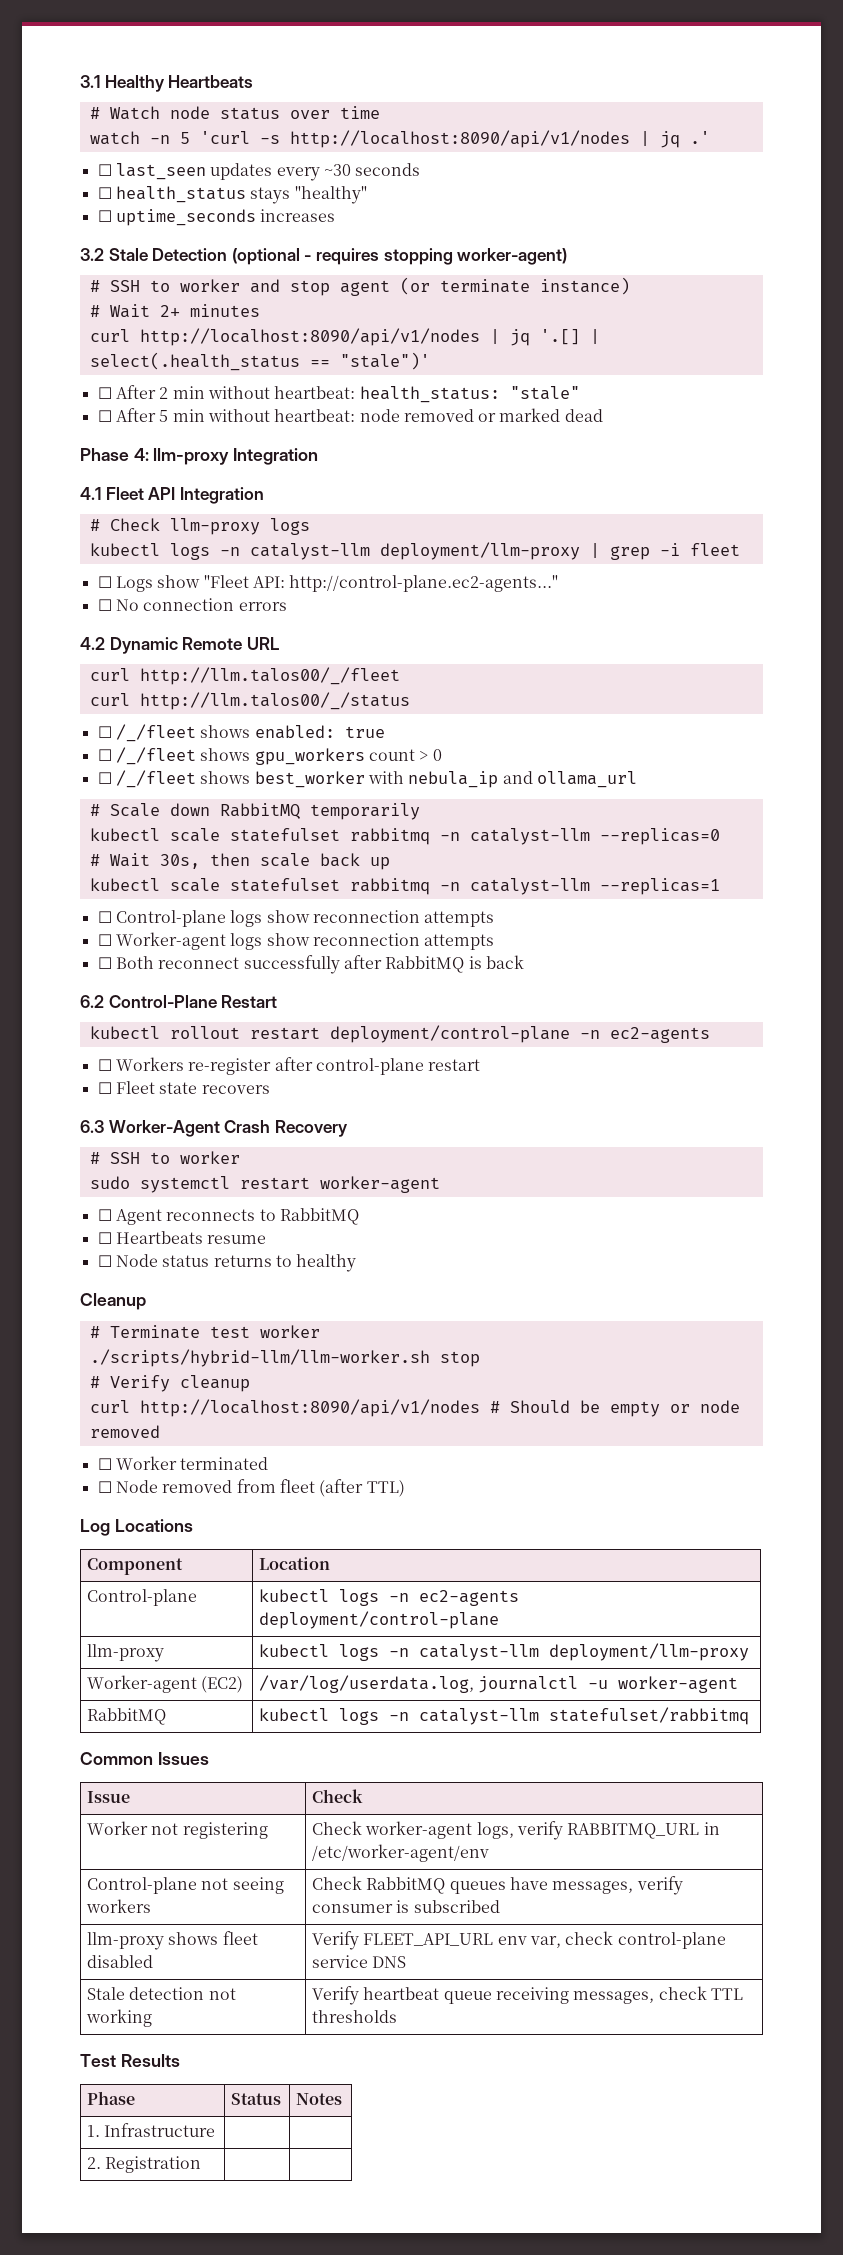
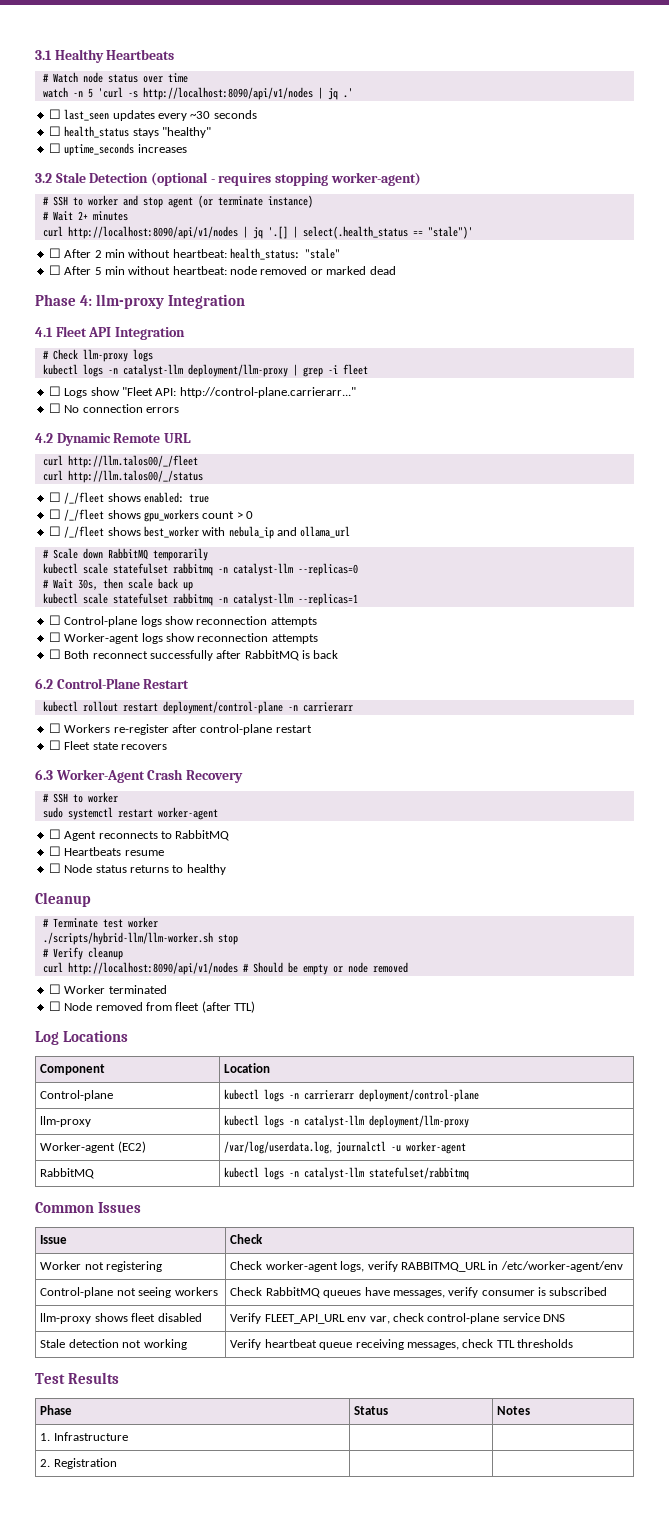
[289,575,559,592] http://control-plane.ec2-agents..." -> [179,387,356,398] http://control-plane.carrierarr..."
[609,1027,710,1043] ec2-agents -> [302,702,353,712] carrierarr
[419,1590,520,1606] ec2-agents -> [304,1090,355,1100] carrierarr

